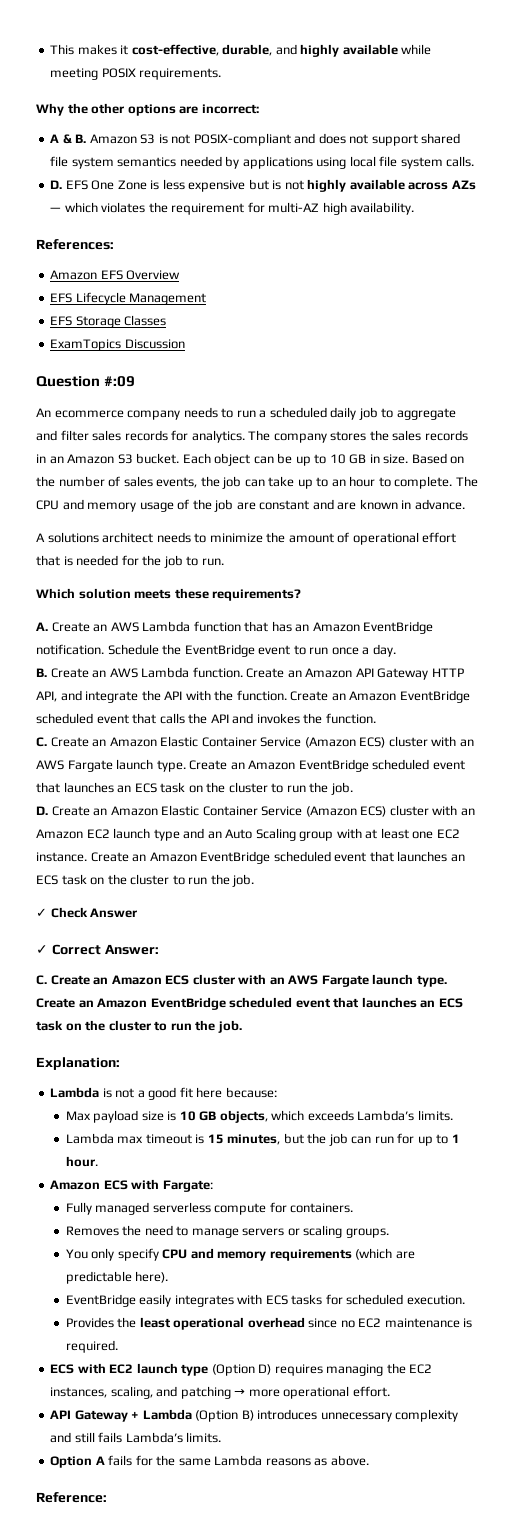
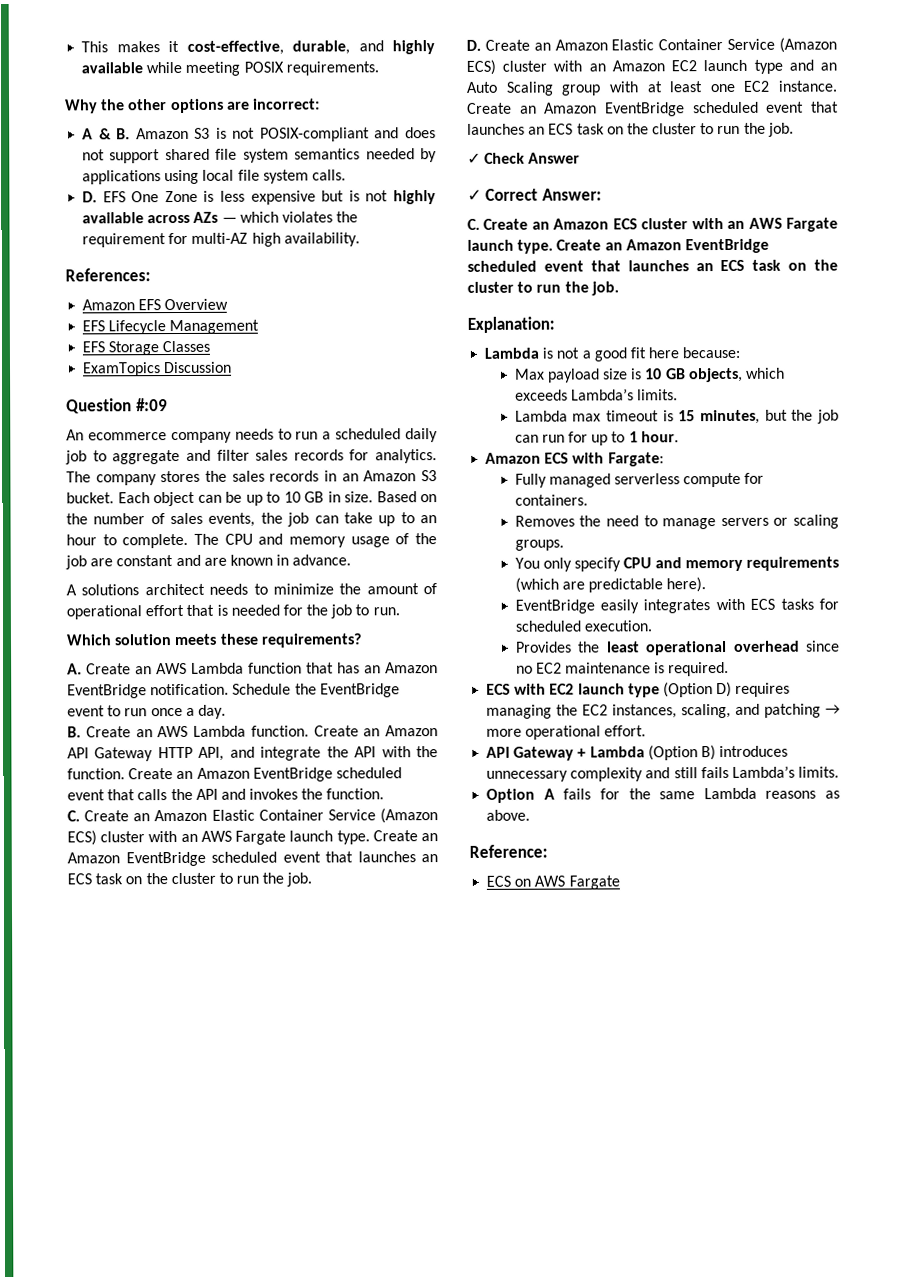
(107, 1497) none -> [486,875,620,890] // ECS on AWS Fargate

